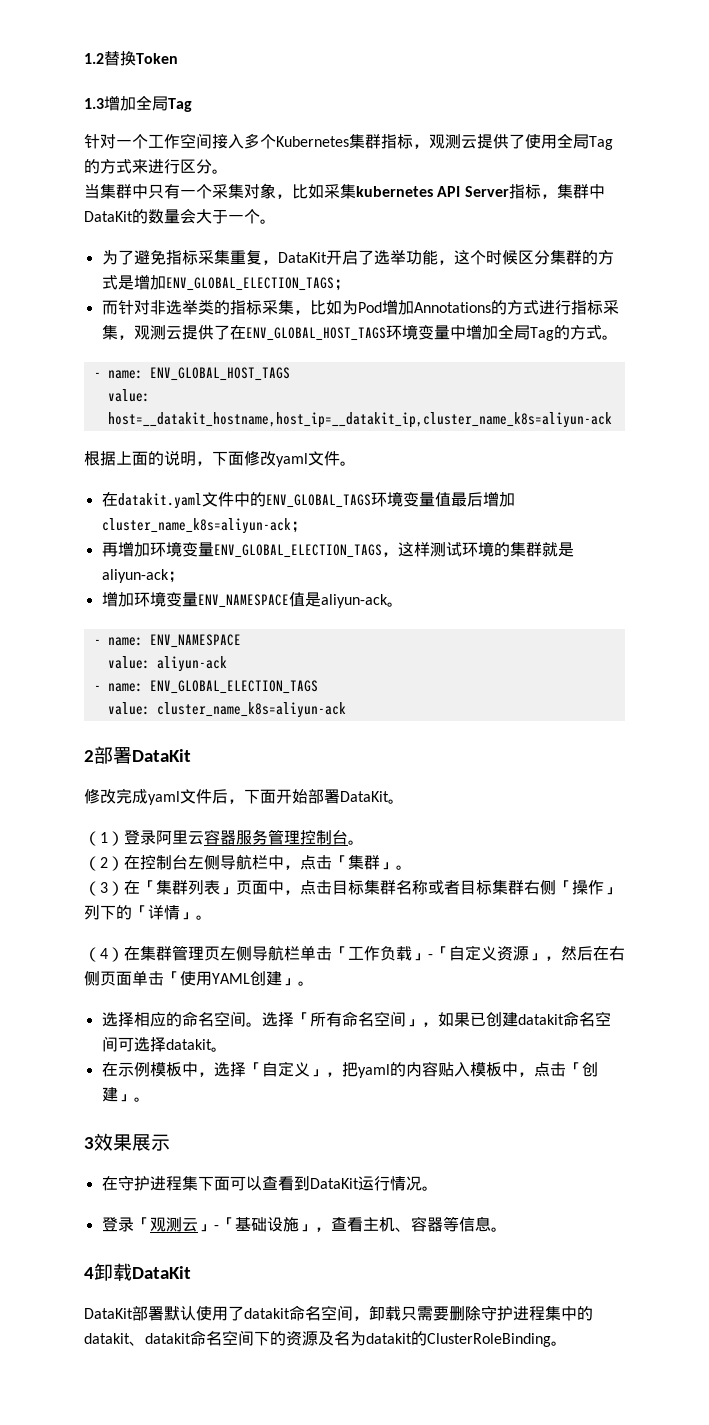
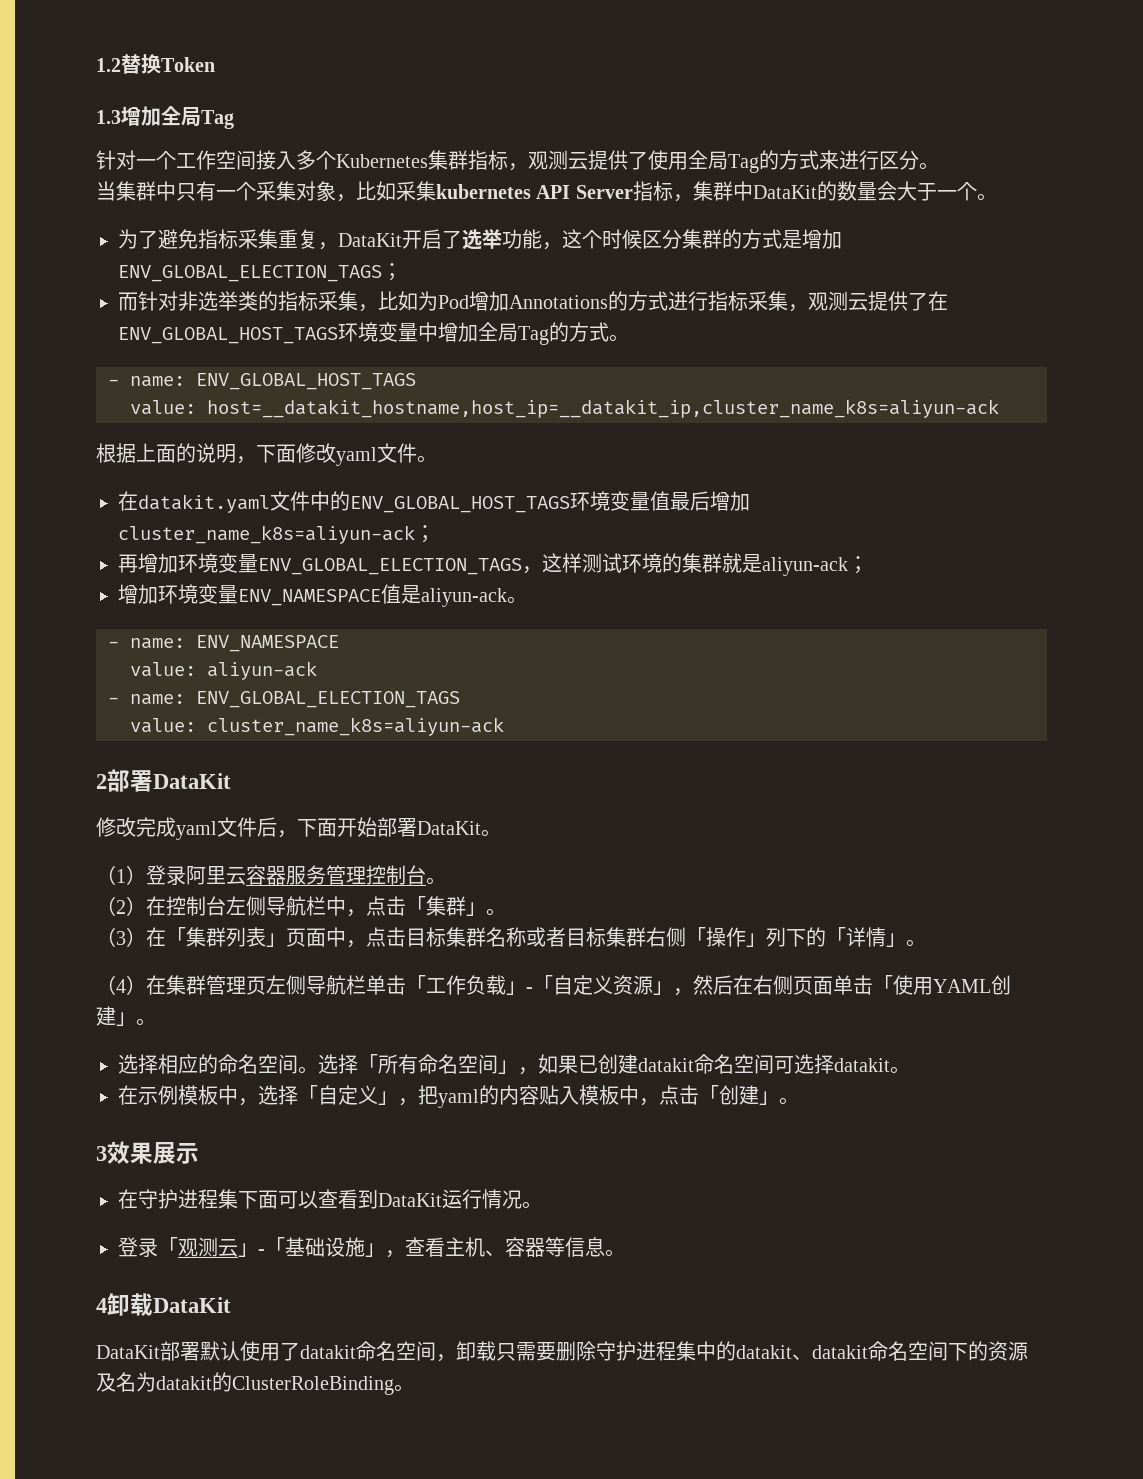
[265,494,371,508] ENV_GLOBAL_TAGS -> [350,496,570,513] ENV_GLOBAL_HOST_TAGS

